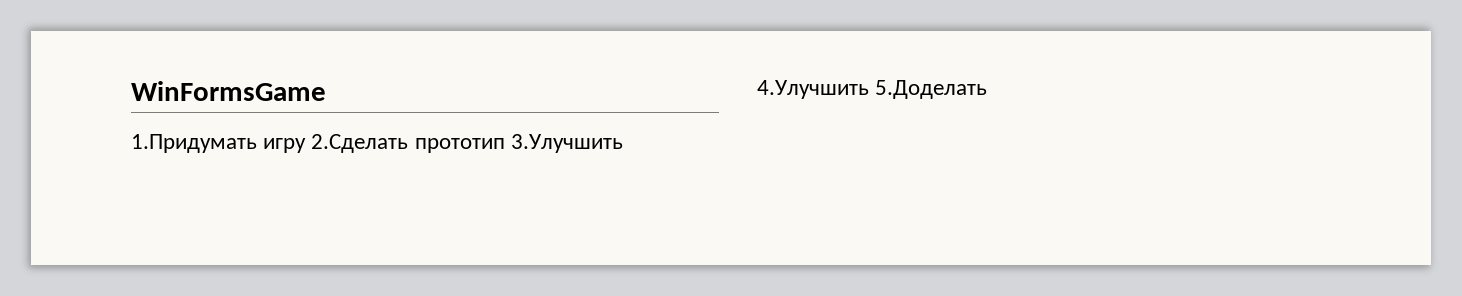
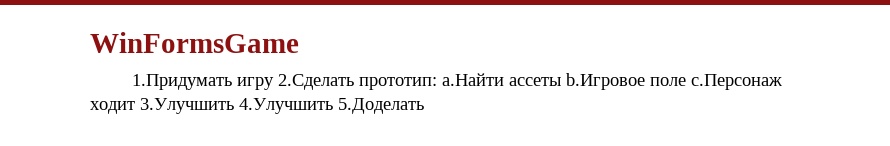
[414,138,505,153] прототип -> [358,73,782,90] [90,101,135,114] прототип: a.Найти ассеты b.Игровое поле c.Персонаж ходит

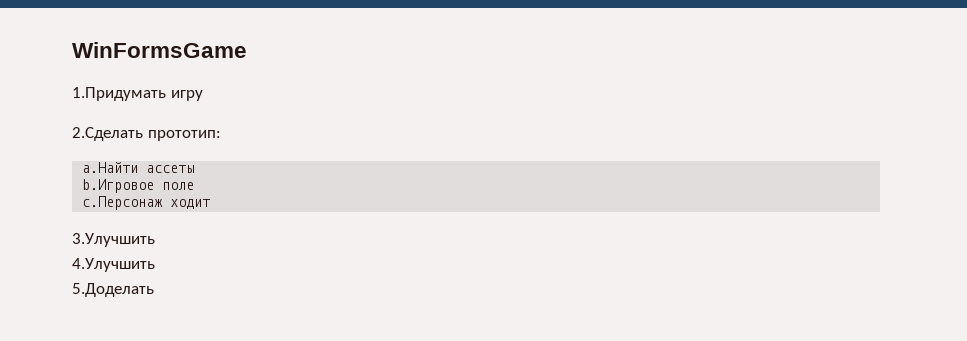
(274, 83) none -> (203, 95) //
(437, 83) none -> (221, 135) //
(561, 81) none -> (195, 169) //
(686, 81) none -> (195, 186) //
(135, 107) none -> (211, 204) //
(234, 106) none -> (155, 240) //
(333, 106) none -> (155, 265) //

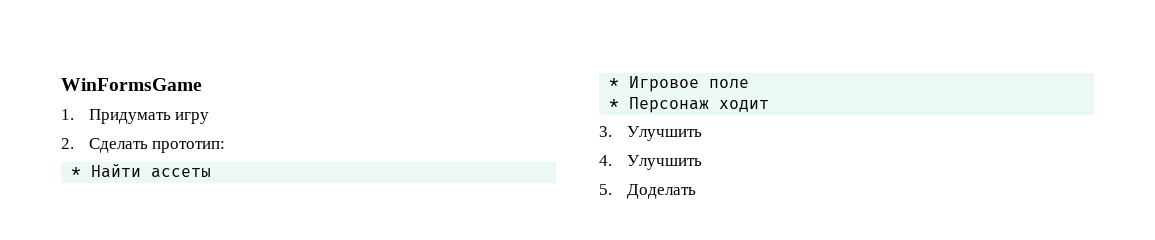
[72,87,166,101] 1.Придумать -> [61,109,171,124] 1. Придумать
[72,127,143,141] 2.Сделать -> [61,138,148,153] 2. Сделать
[82,162,139,173] a.Найти -> [71,164,142,178] * Найти
[82,179,155,193] b.Игровое -> [609,76,700,92] * Игровое
[82,196,164,210] c.Персонаж -> [609,97,710,113] * Персонаж
[72,233,155,247] [72,258,155,272] [72,283,154,297] 3.Улучшить // 4.Улучшить // 5.Доделать -> [599,126,702,141] [599,155,702,170] [599,184,696,199] 3. Улучшить // 4. Улучшить // 5. Доделать

